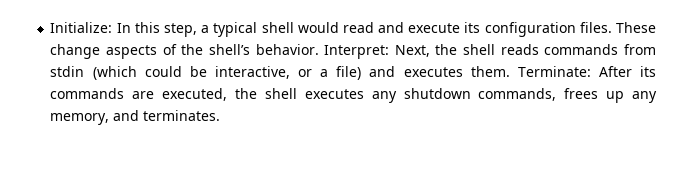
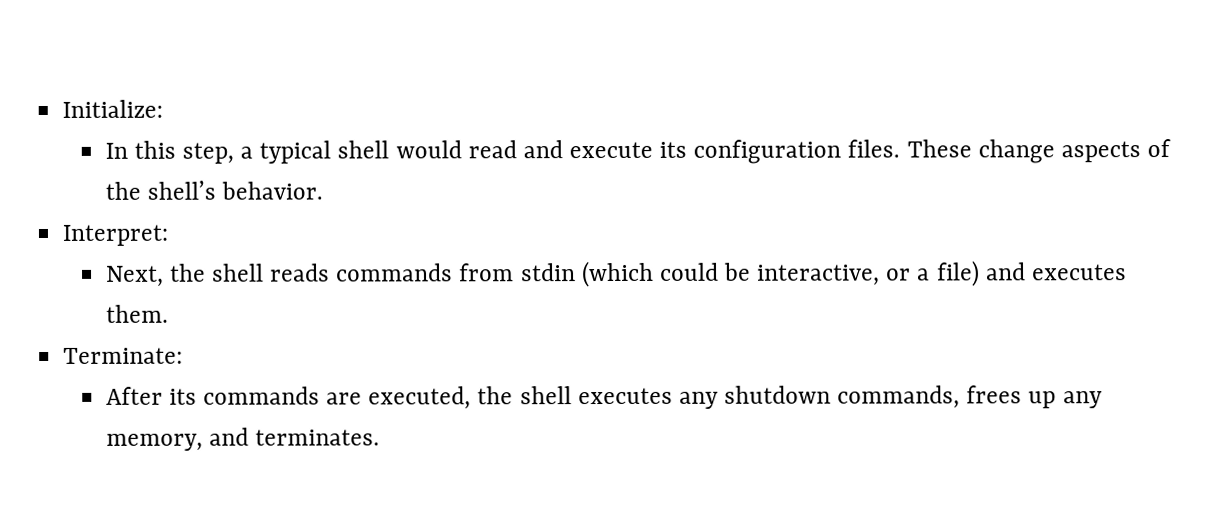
(113, 27) none -> (164, 108) //
(319, 49) none -> (323, 190) //
(390, 52) none -> (169, 235) //
(510, 71) none -> (169, 313) //
(591, 71) none -> (184, 355) //

